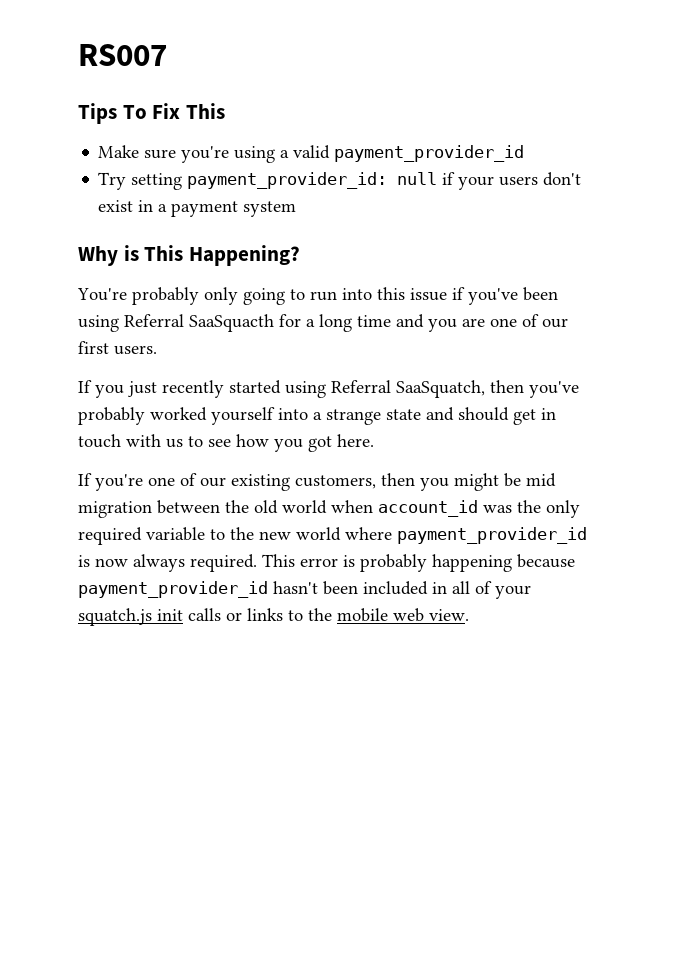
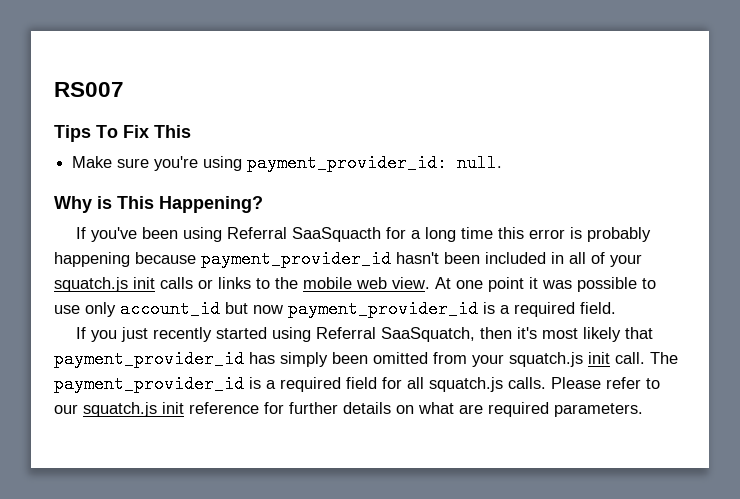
[280,145,525,162] [98,172,582,190] [98,200,297,217] [78,245,301,266] [77,287,465,305] a valid payment_provider_id // Try setting payment_provider_id: null if your users don't exist in a payment system // Why is This Happening? // You're probably only going to run into this issue if -> [247,154,503,172] [54,196,263,213] [76,227,87,239] payment_provider_id: null. // Why is This Happening? // If
[396,314,568,332] [78,341,157,355] [78,380,579,398] [78,407,556,425] [78,434,374,452] [78,473,556,491] [78,500,580,518] [78,527,587,545] [78,554,295,572] and you are one of our first users. // If you just recently started using Referral SaaSquatch, then you've probably worked yourself into a strange state and should get in touch with us to see how you got here. // If you're one of our existing customers, then you might be mid migration between the old world when account_id was the only required variable to the new world where payment_provider_id is now always required. This -> [498,227,525,239] this
(469, 615) none -> [435,277,656,292] [54,300,616,318] [76,327,654,342] [54,350,678,368] [54,375,660,393] [54,402,643,417] At one point it was possible to use only account_id but now payment_provider_id is a required field. // If you just recently started using Referral SaaSquatch, then it's most likely that payment_provider_id has simply been omitted from your squatch.js init call. The payment_provider_id is a required field for all squatch.js calls. Please refer to our squatch.js init reference for further details on what are required parameters.

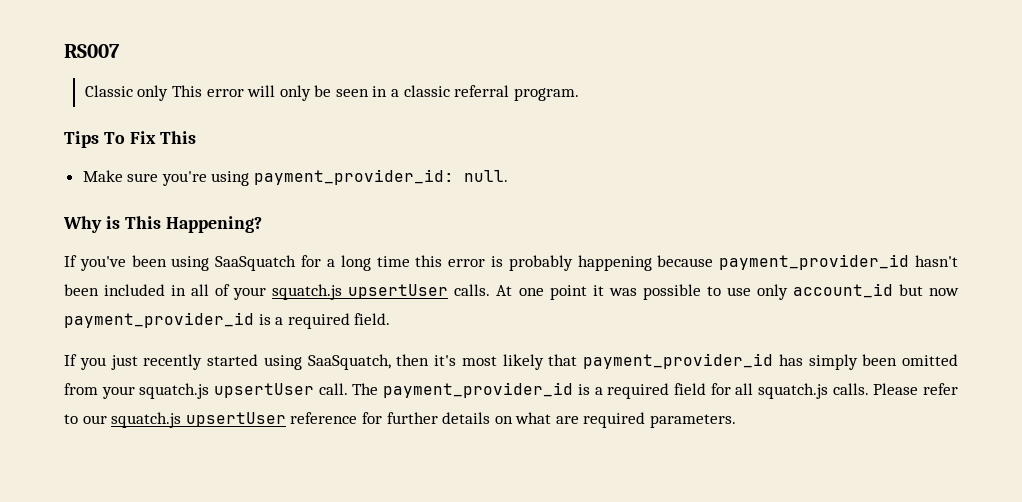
(124, 89) none -> [84,85,579,101] // Classic only This error will only be seen in a classic referral program.
[227,227,382,242] Referral SaaSquacth -> [215,255,297,271] SaaSquatch
[133,277,430,289] init calls or links to the mobile web view. -> [348,284,491,299] upsertUser calls.
[316,327,377,339] Referral -> (302, 362) none
[588,352,610,364] init -> [214,383,315,398] upsertUser
[162,402,184,414] init -> [185,412,286,427] upsertUser

